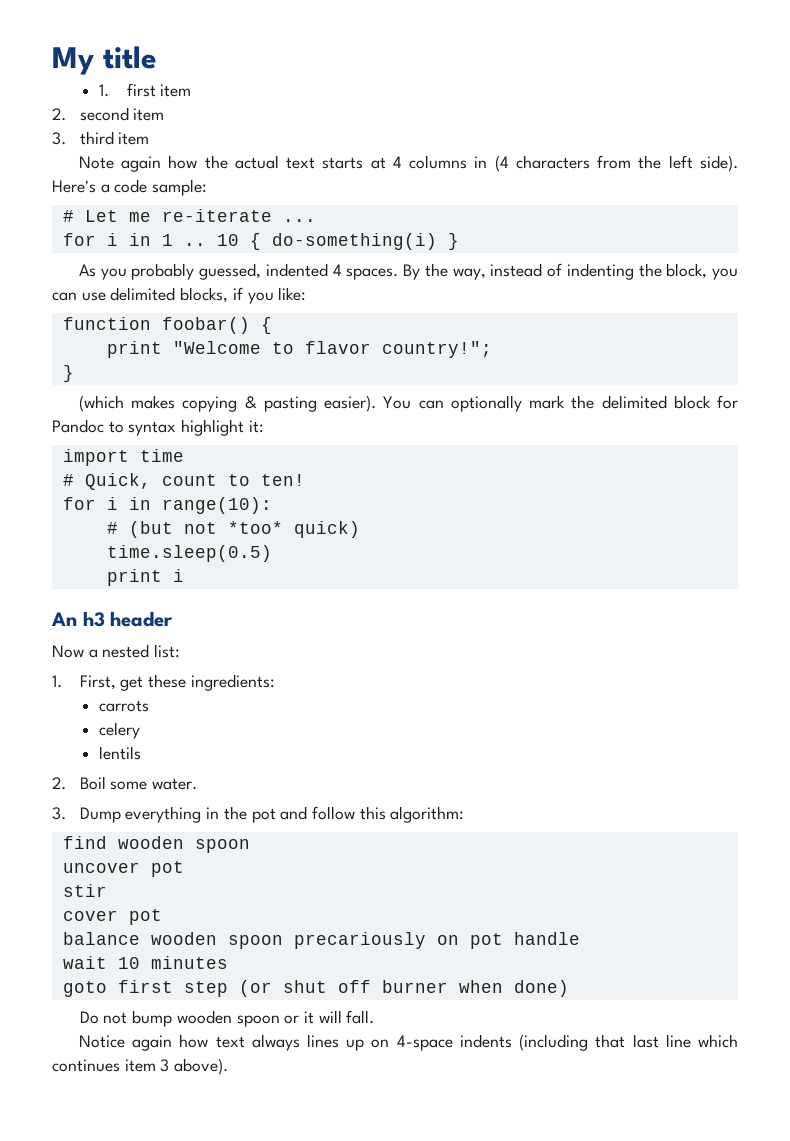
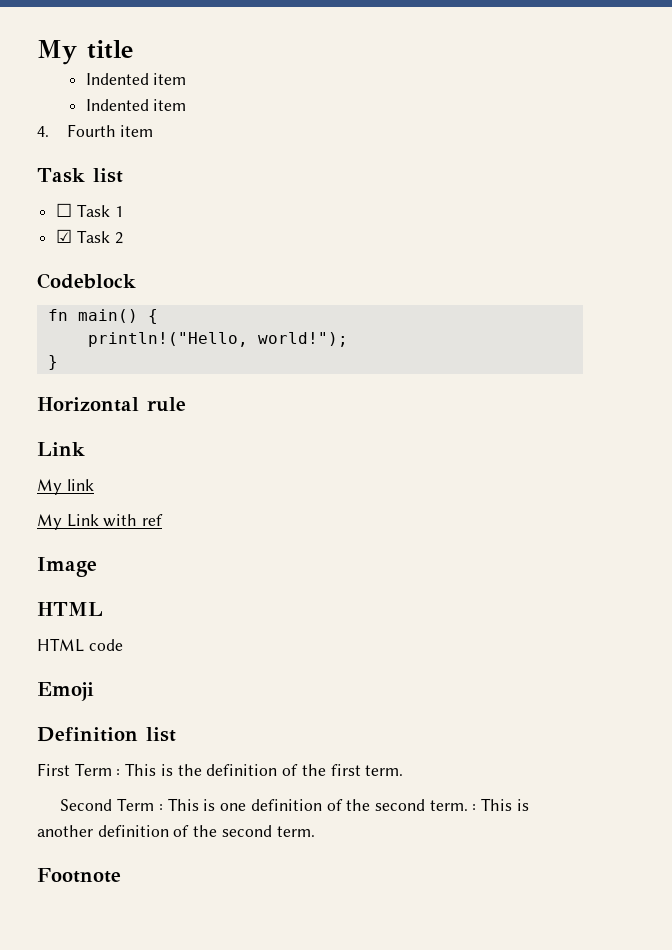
[98,83,192,97] [52,107,165,121] [52,131,150,145] [78,155,738,172] [52,179,208,196] [62,209,316,222] [62,233,459,250] [78,263,739,280] [52,287,307,304] [62,317,272,334] [106,341,492,358] [62,365,74,382] [78,395,738,412] [52,419,264,436] [62,449,184,466] [62,473,305,490] [62,497,272,514] [106,521,360,538] [106,545,272,562] [106,569,184,586] [51,611,174,627] [52,644,181,658] [52,674,275,691] [98,700,149,712] [98,722,140,739] [98,746,141,760] [52,776,198,790] [52,806,465,823] [62,836,250,853] [62,861,184,877] [62,884,107,897] [62,909,162,925] [62,932,580,949] [62,956,228,969] [62,980,569,997] [79,1010,375,1027] [78,1034,738,1051] [52,1058,229,1075] 1. first item // 2. second item // 3. third item // Note again how the actual text starts at 4 columns in (4 characters from the left side). Here's a code sample: // # Let me re-iterate ... // for i in 1 .. 10 { do-something(i) } // As you probably guessed, indented 4 spaces. By the way, instead of indenting the block, you can use delimited blocks, if you like: // function foobar() { // print "Welcome to flavor country!"; // } // (which makes copying & pasting easier). You can optionally mark the delimited block for Pandoc to syntax highlight it: // import time // # Quick, count to ten! // for i in range(10): // # (but not *too* quick) // time.sleep(0.5) // print i // An h3 header // Now a nested list: // 1. First, get these ingredients: // carrots // celery // lentils // 2. Boil some water. // 3. Dump everything in the pot and follow this algorithm: // find wooden spoon // uncover pot // stir // cover pot // balance wooden spoon precariously on pot handle // wait 10 minutes // goto first step (or shut off burner when done) // Do not bump wooden spoon or it will fall. // Notice again how text always lines up on 4-space indents (including that last line which continues item 3 above). -> [85,73,187,85] [85,99,187,111] [37,124,154,137] [37,168,123,183] [56,203,123,217] [56,229,123,244] [37,273,136,289] [47,309,158,324] [87,332,348,347] [47,355,58,370] [37,397,186,412] [37,442,85,456] [37,479,94,495] [37,514,164,530] [37,557,97,577] [37,602,103,616] [37,638,123,652] [37,682,94,701] [37,727,176,742] [37,763,404,776] [60,798,529,811] [37,825,315,837] [37,868,121,883] Indented item // Indented item // 4. Fourth item // Task list // ☐ Task 1 // ☑ Task 2 // Codeblock // fn main() { // println!("Hello, world!"); // } // Horizontal rule // Link // My link // My Link with ref // Image // HTML // HTML code // Emoji // Definition list // First Term : This is the definition of the first term. // Second Term : This is one definition of the second term. : This is another definition of the second term. // Footnote

